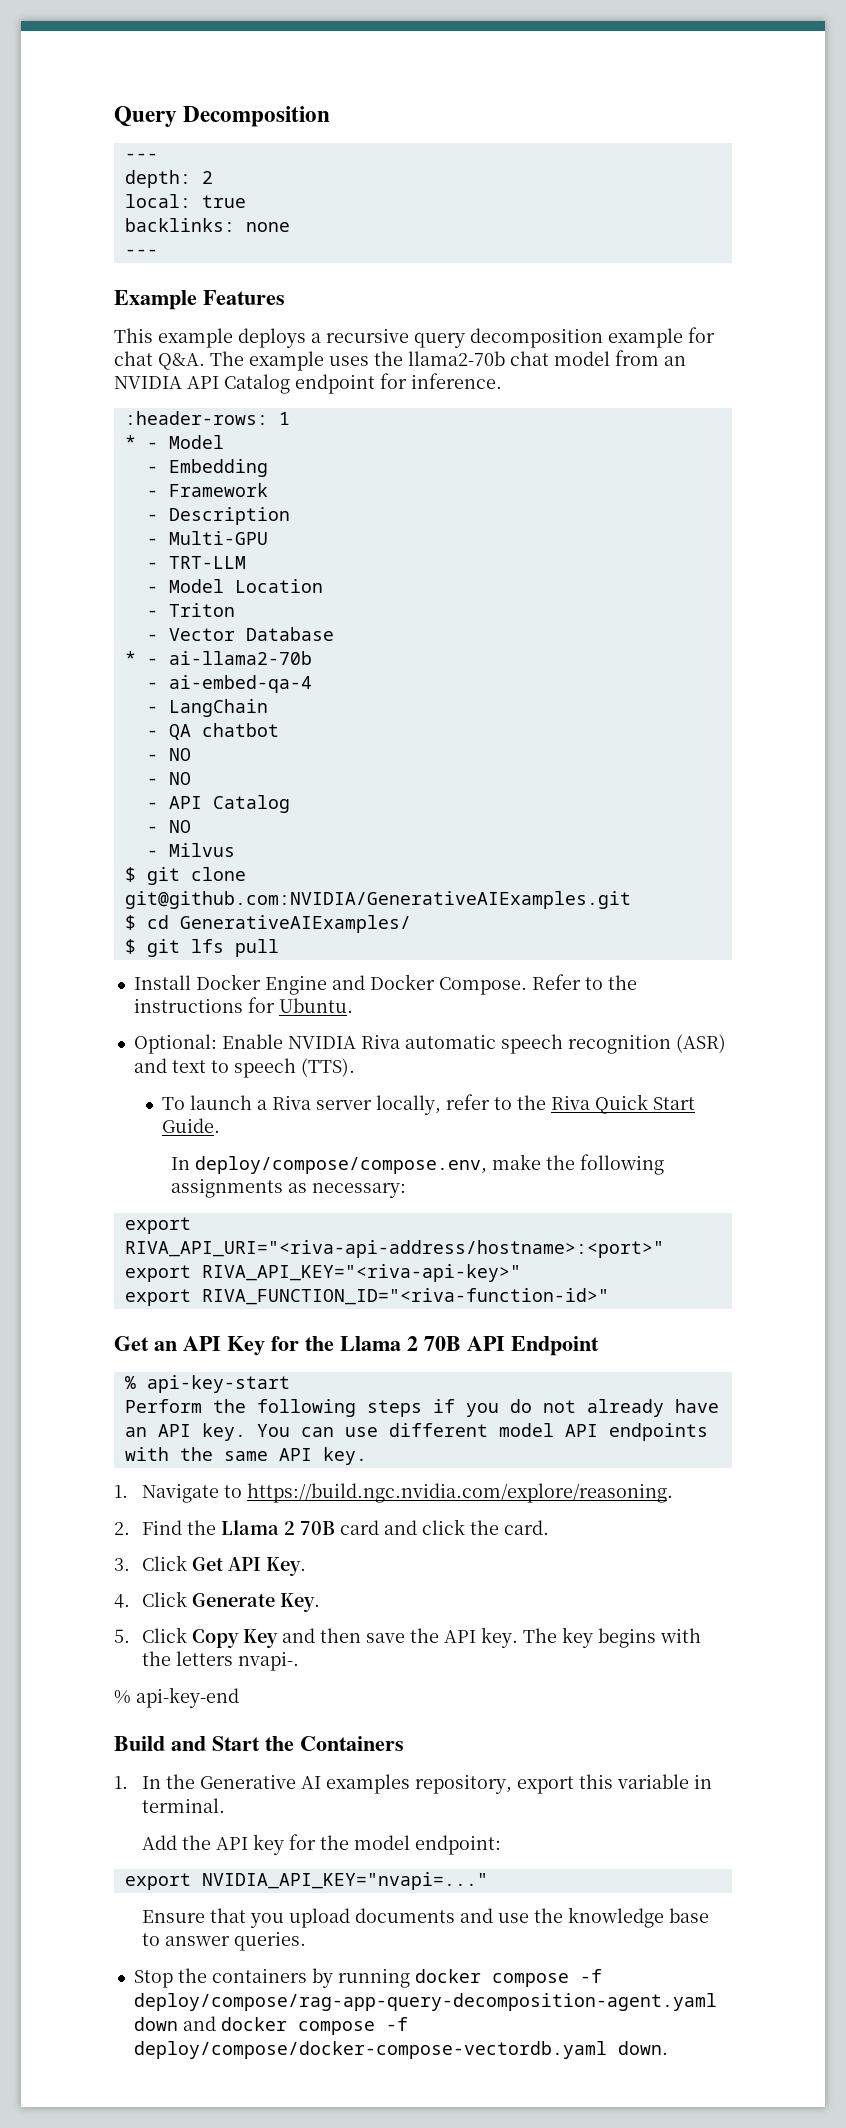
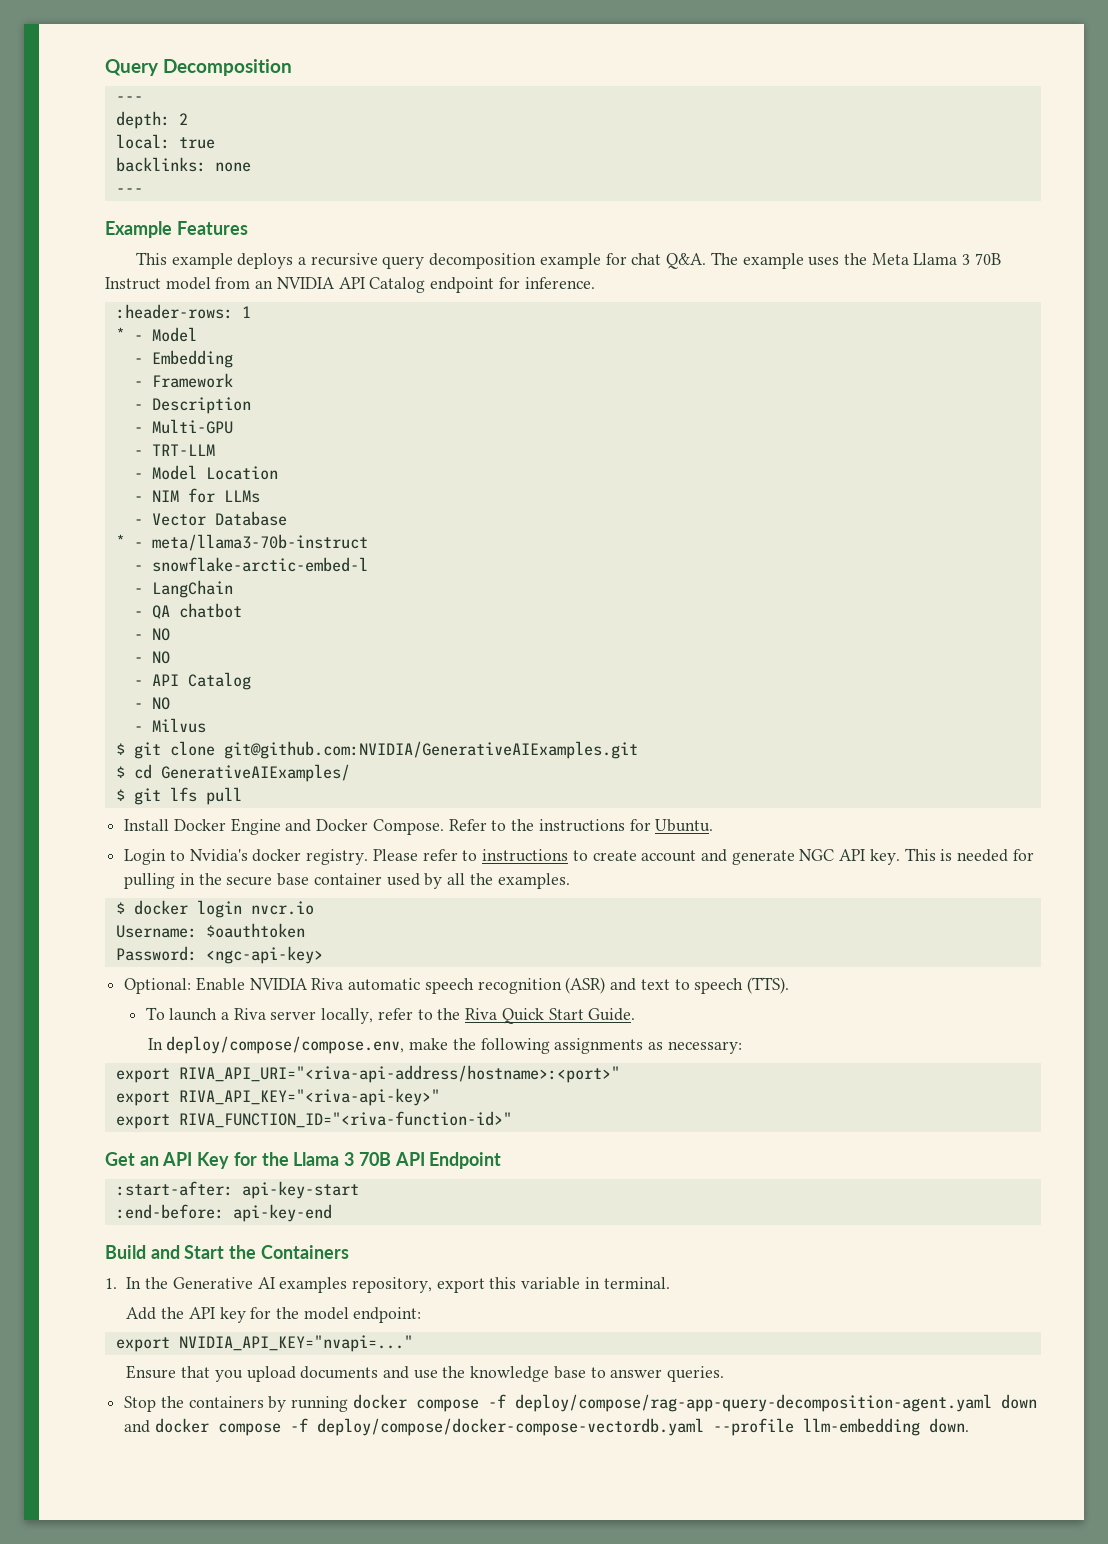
[408,351,549,366] llama2-70b chat -> [871,253,1001,265] [105,277,161,290] Meta Llama 3 70B Instruct
[168,603,235,617] Triton -> [151,488,260,503] NIM for LLMs
[168,651,312,665] [146,675,312,693] ai-llama2-70b // - ai-embed-qa-4 -> [151,534,368,551] [133,557,368,572] meta/llama3-70b-instruct // - snowflake-arctic-embed-l
(353, 1005) none -> [124,848,1034,865] [124,873,570,889] [115,900,314,918] [115,923,305,938] [115,946,323,964] // Login to Nvidia's docker registry. Please refer to instructions to create account and generate NGC API key. This is needed for pulling in the secure base container used by all the examples. // $ docker login nvcr.io // Username: $oauthtoken // Password: <ngc-api-key>
[407,1336,418,1351] 2 -> [344,1152,355,1166] 3
[124,1376,136,1389] % -> [115,1181,233,1196] :start-after:
[124,1399,719,1417] [124,1423,708,1441] [124,1447,367,1465] [114,1483,674,1503] [114,1519,550,1535] [114,1555,307,1576] [114,1591,321,1612] [114,1627,702,1648] [142,1651,300,1671] [114,1690,131,1704] Perform the following steps if you do not already have an API key. You can use different model API endpoints with the same API key. // 1. Navigate to https://build.ngc.nvidia.com/explore/reasoning. // 2. Find the Llama 2 70B card and click the card. // 3. Click Get API Key. // 4. Click Generate Key. // 5. Click Copy Key and then save the API key. The key begins with the letters nvapi-. // % -> [115,1204,224,1219] :end-before:
(607, 2050) none -> [712,1418,920,1436] --profile llm-embedding

